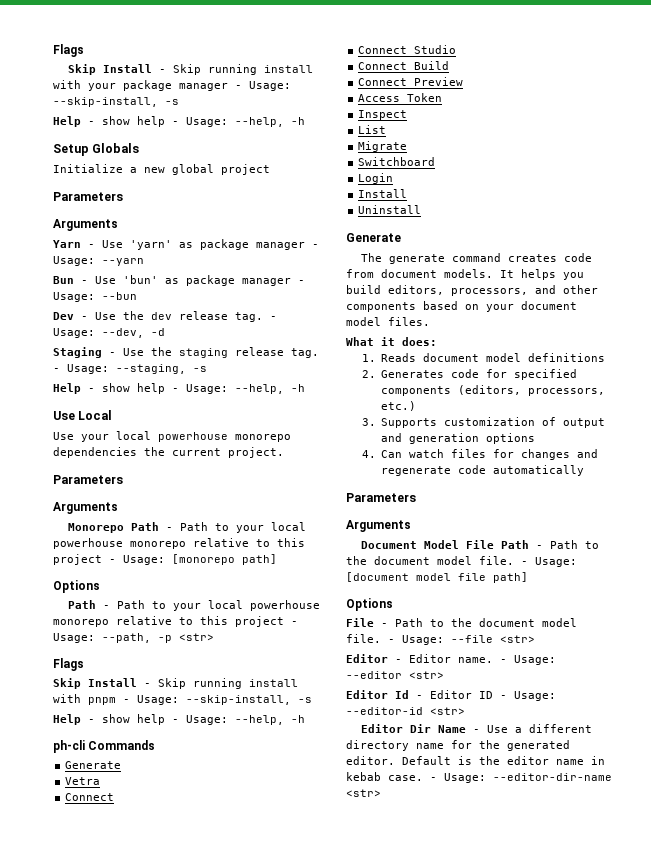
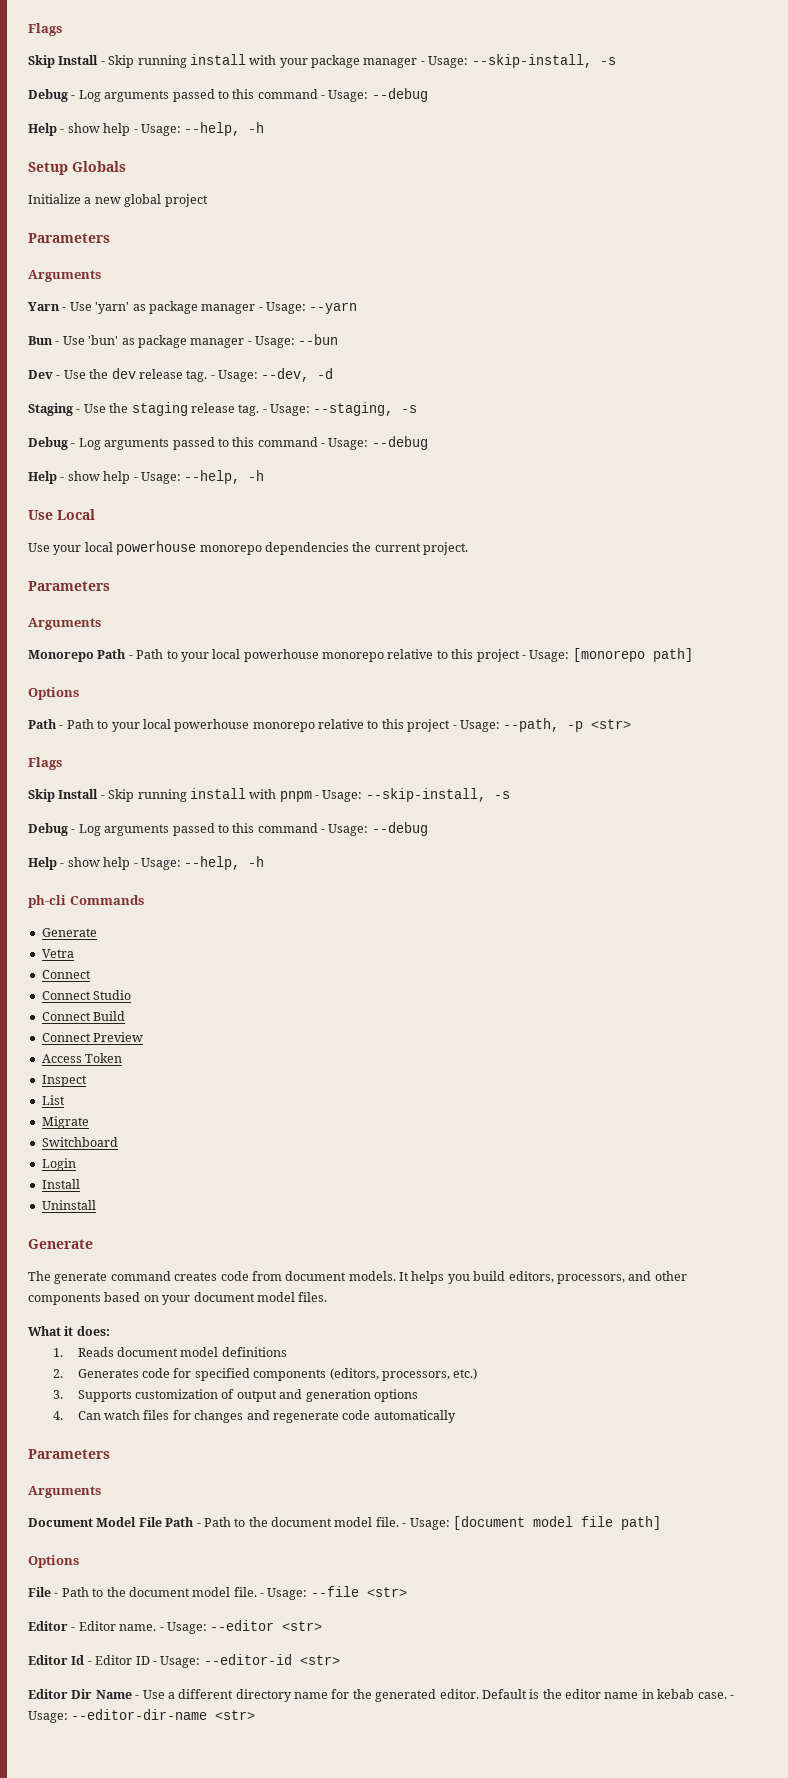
(179, 102) none -> [28,88,428,102] // Debug - Log arguments passed to this command - Usage: --debug
(207, 369) none -> [28,436,428,450] // Debug - Log arguments passed to this command - Usage: --debug
(312, 700) none -> [28,822,428,836] // Debug - Log arguments passed to this command - Usage: --debug

